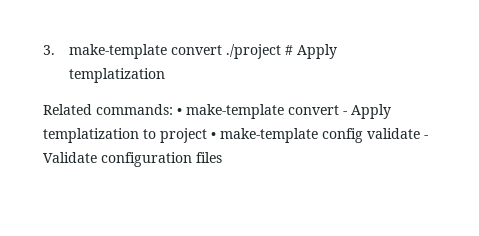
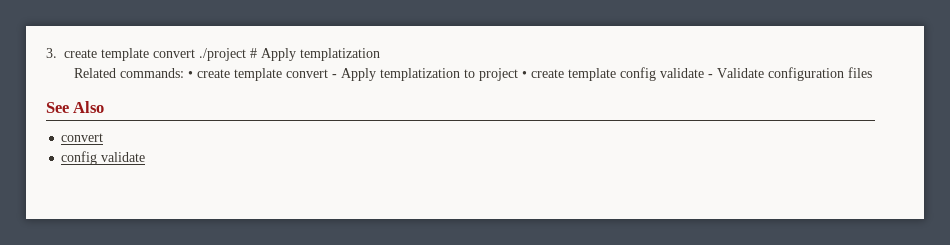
[69,44,168,59] make-template -> [64,48,149,61] create template
[186,104,284,119] make-template -> [196,68,282,81] create template
[220,128,318,143] make-template -> [530,68,616,81] create template
(222, 157) none -> [46,101,105,113] [61,133,104,142] [61,151,146,165] // See Also // convert // config validate

